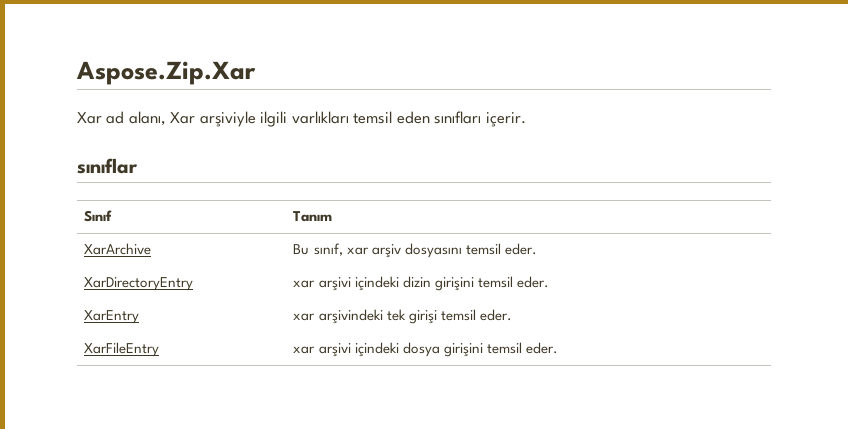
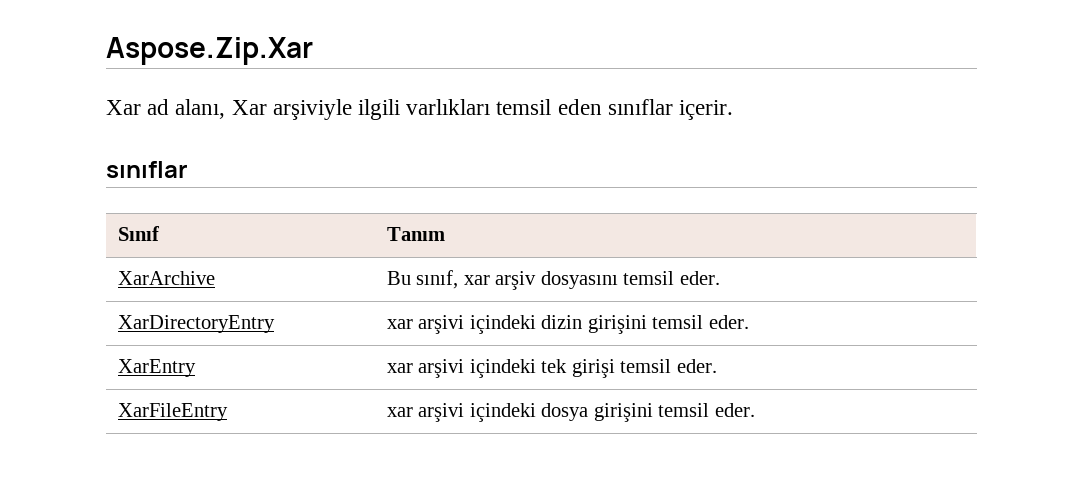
[434,111,482,124] sınıfları -> [607,99,673,115] sınıflar
[318,309,383,324] arşivindeki -> [418,359,536,378] arşivi içindeki

